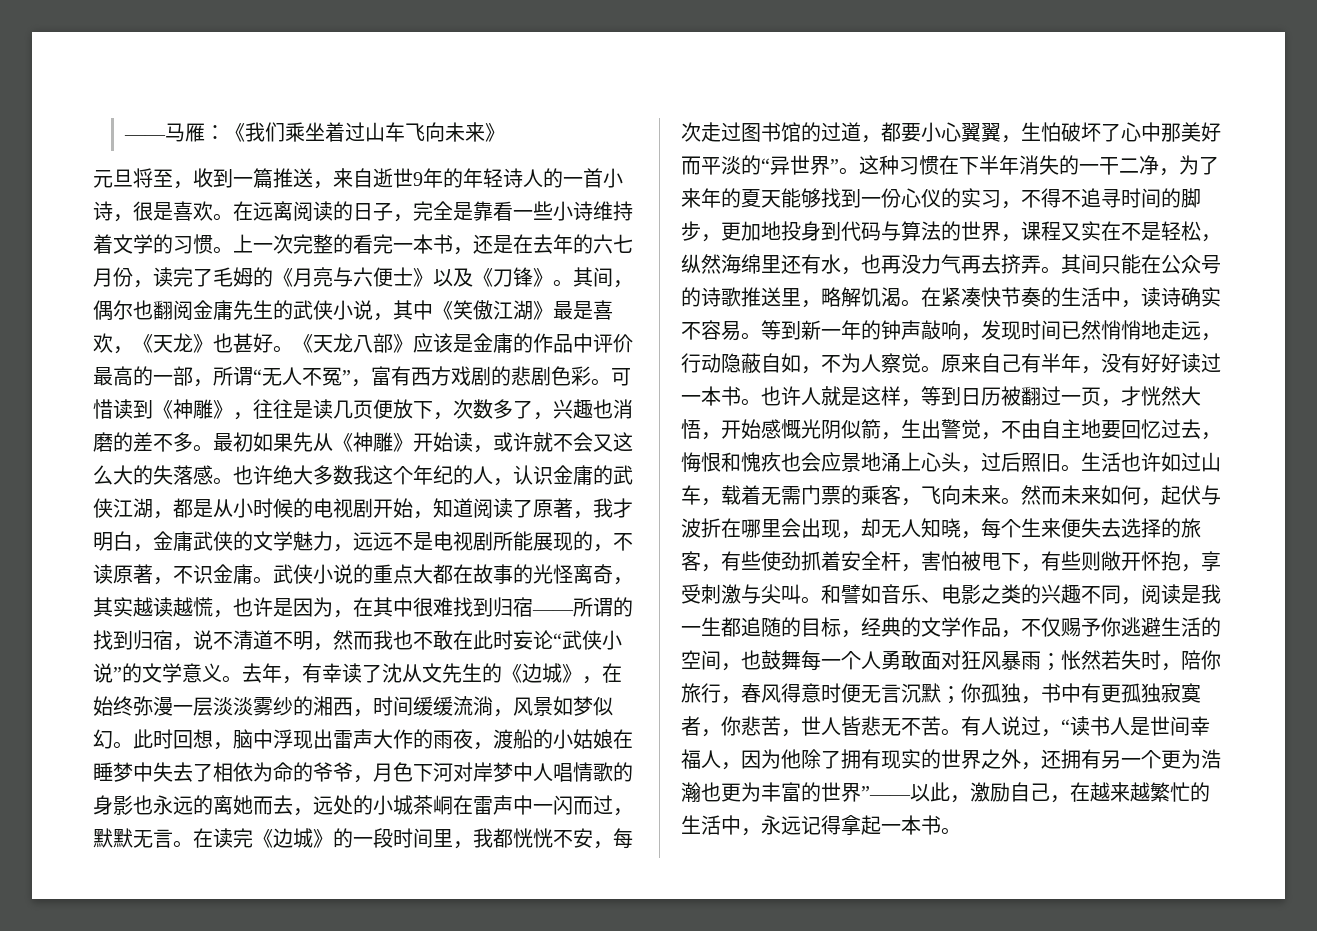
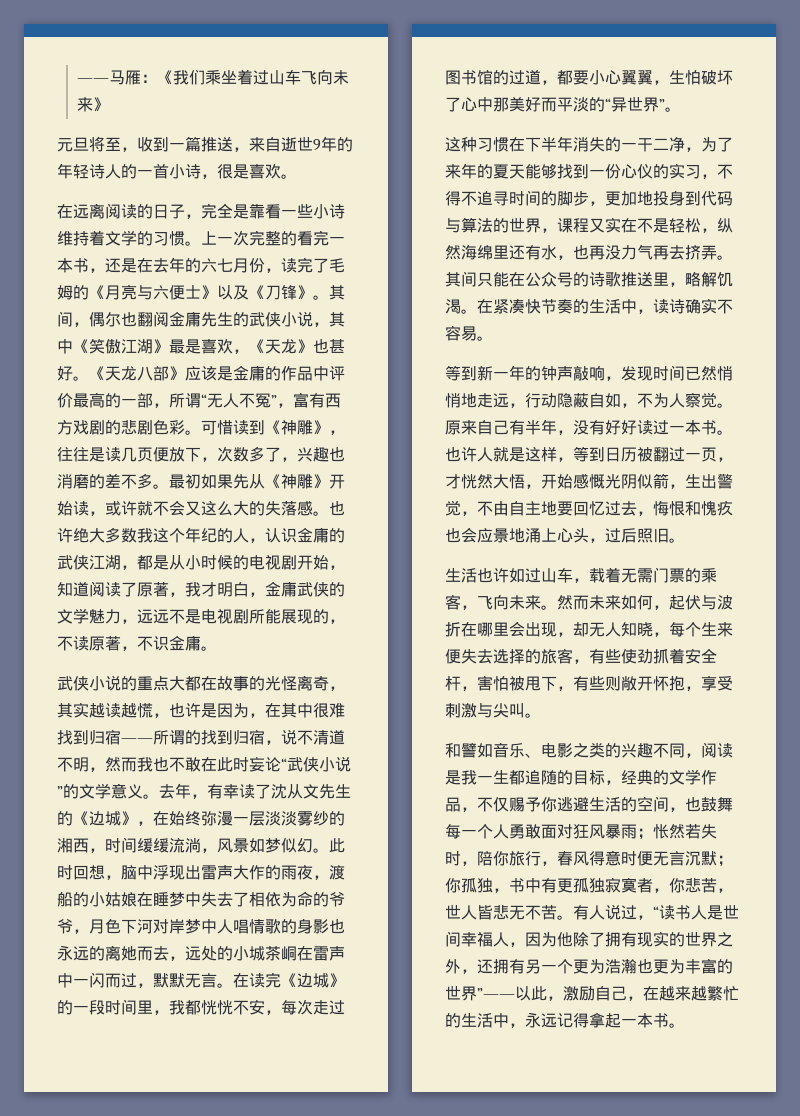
(233, 217) none -> (297, 176) //
(273, 580) none -> (217, 648) //
(859, 171) none -> (681, 109) //
(761, 336) none -> (493, 338) //
(1081, 468) none -> (685, 540) //
(821, 600) none -> (541, 715) //

